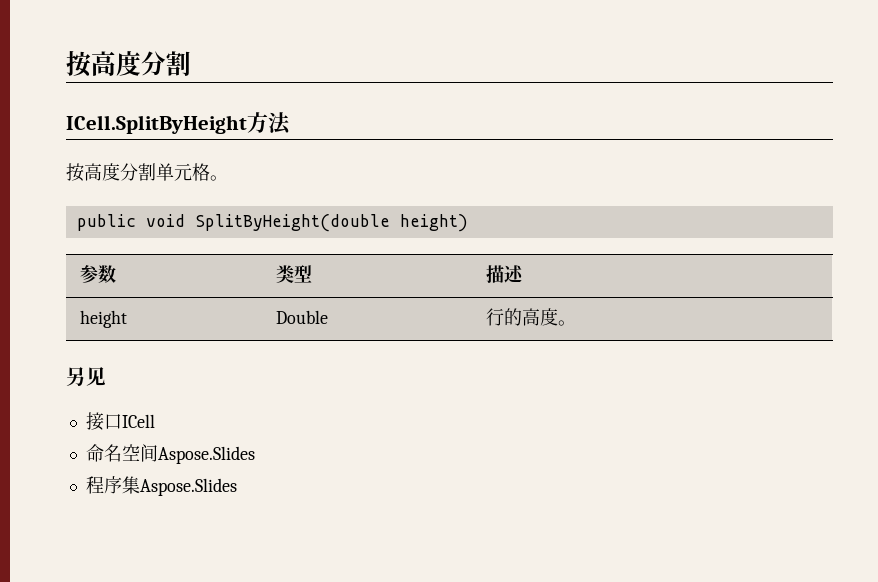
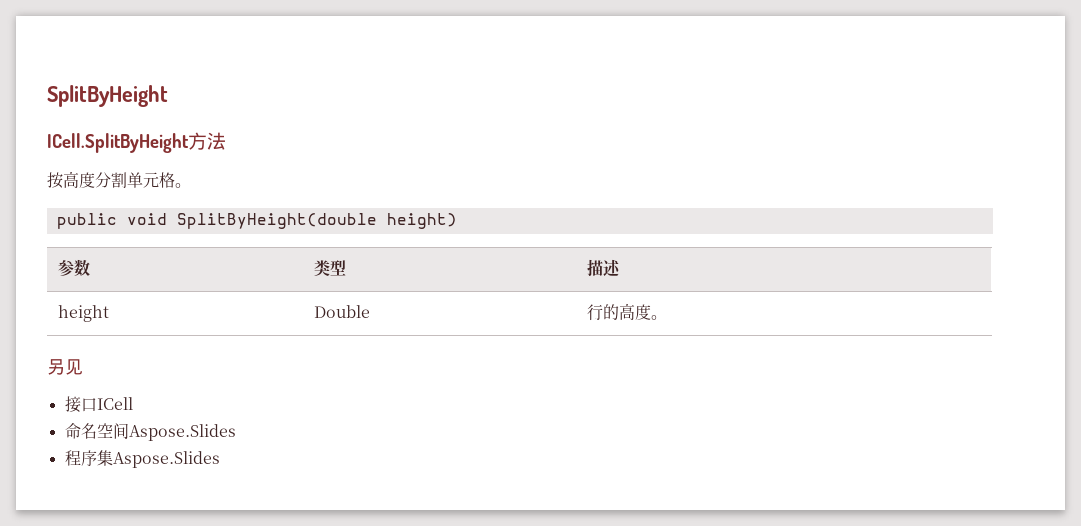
[66,51,191,77] 按高度分割 -> [47,85,168,107] SplitByHeight

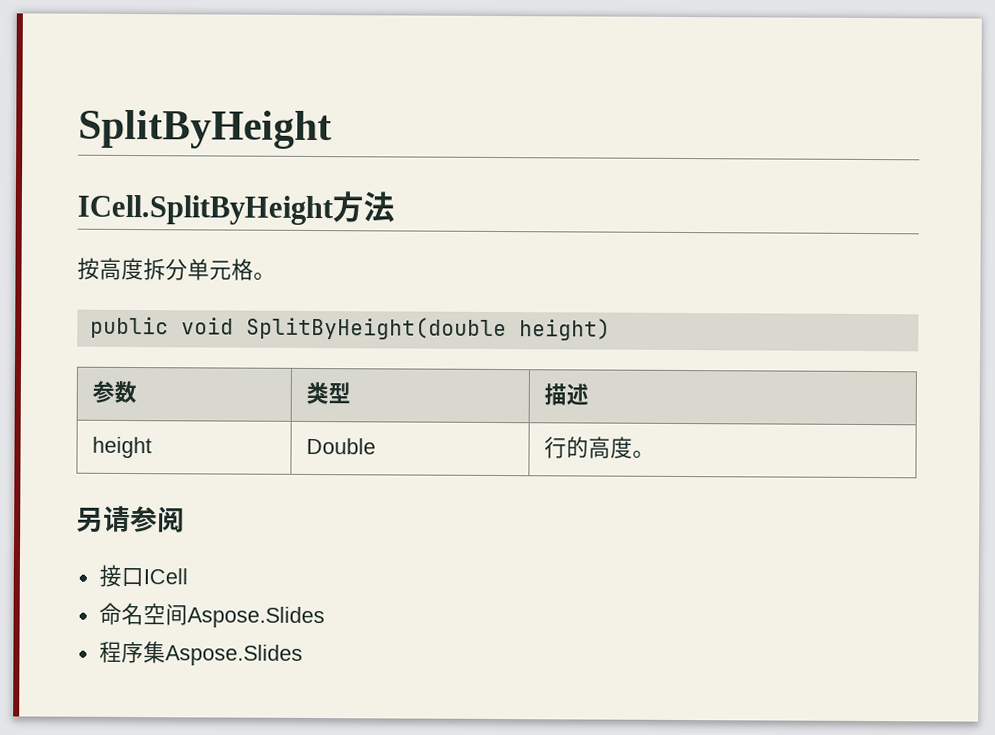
[95,172,127,188] 分割 -> [143,258,188,281] 拆分
[65,359,83,375] 见 -> [103,505,185,533] 请参阅

